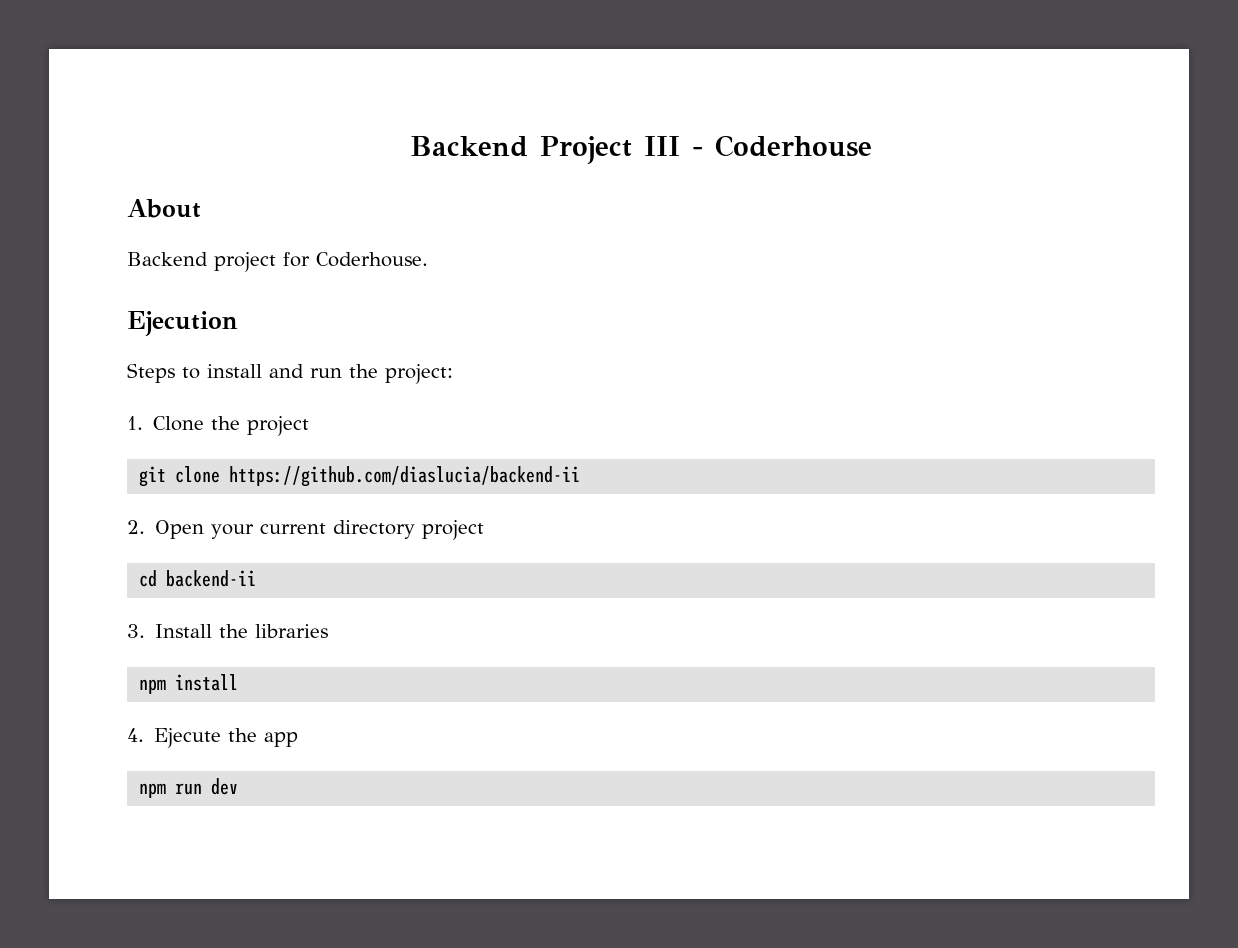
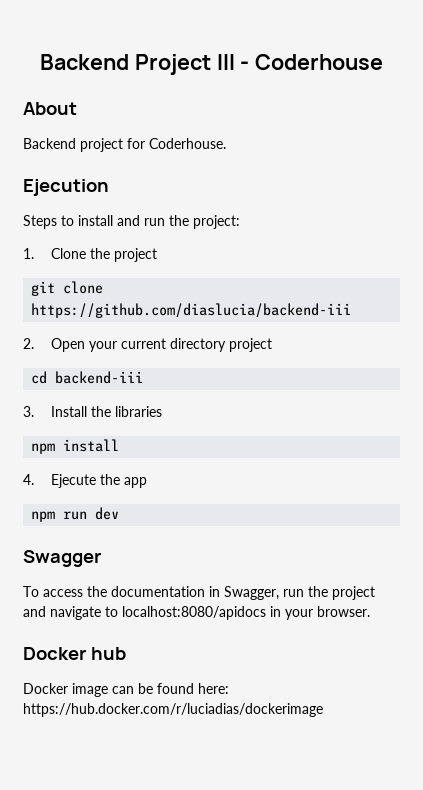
[229,466,581,487] https://github.com/diaslucia/backend-ii -> [31,303,352,318] https://github.com/diaslucia/backend-iii
[166,570,257,587] backend-ii -> [55,371,144,384] backend-iii
(239, 786) none -> [23,550,101,567] [23,586,375,600] [23,606,370,620] [23,647,126,660] [23,683,229,697] [23,703,323,717] // Swagger // To access the documentation in Swagger, run the project and navigate to localhost:8080/apidocs in your browser. // Docker hub // Docker image can be found here: https://hub.docker.com/r/luciadias/dockerimage

